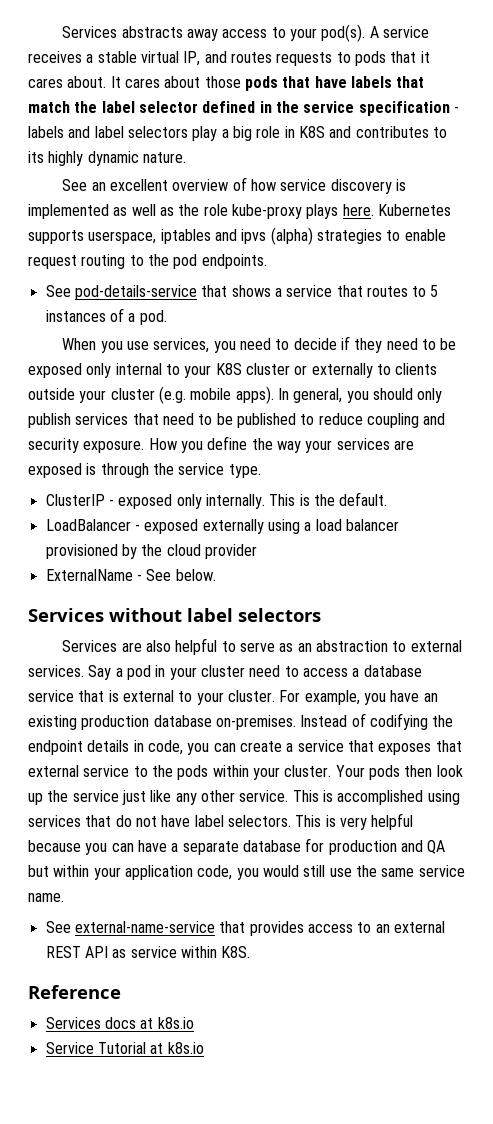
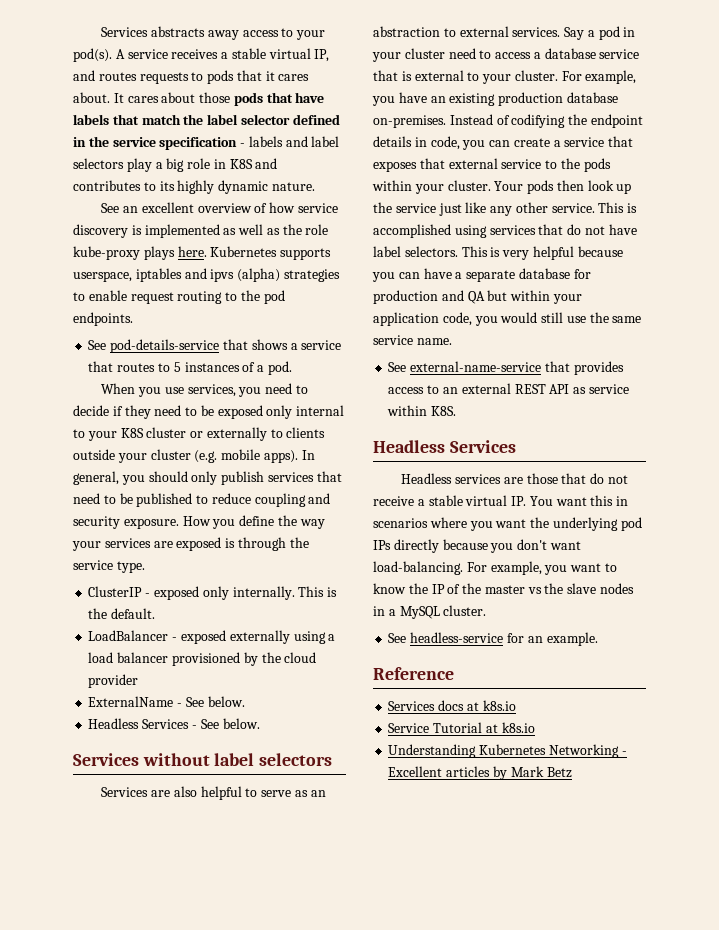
(216, 575) none -> [88,718,260,729] // Headless Services - See below.
(251, 952) none -> [373,440,516,453] [401,473,628,484] [373,495,629,506] [373,517,642,531] [373,539,581,553] [373,561,617,575] [373,583,635,594] [373,605,487,619] [388,632,598,646] // Headless Services // Headless services are those that do not receive a stable virtual IP. You want this in scenarios where you want the underlying pod IPs directly because you don't want load-balancing. For example, you want to know the IP of the master vs the slave nodes in a MySQL cluster. // See headless-service for an example.
(204, 1048) none -> [388,744,627,758] [388,766,572,780] // Understanding Kubernetes Networking - Excellent articles by Mark Betz

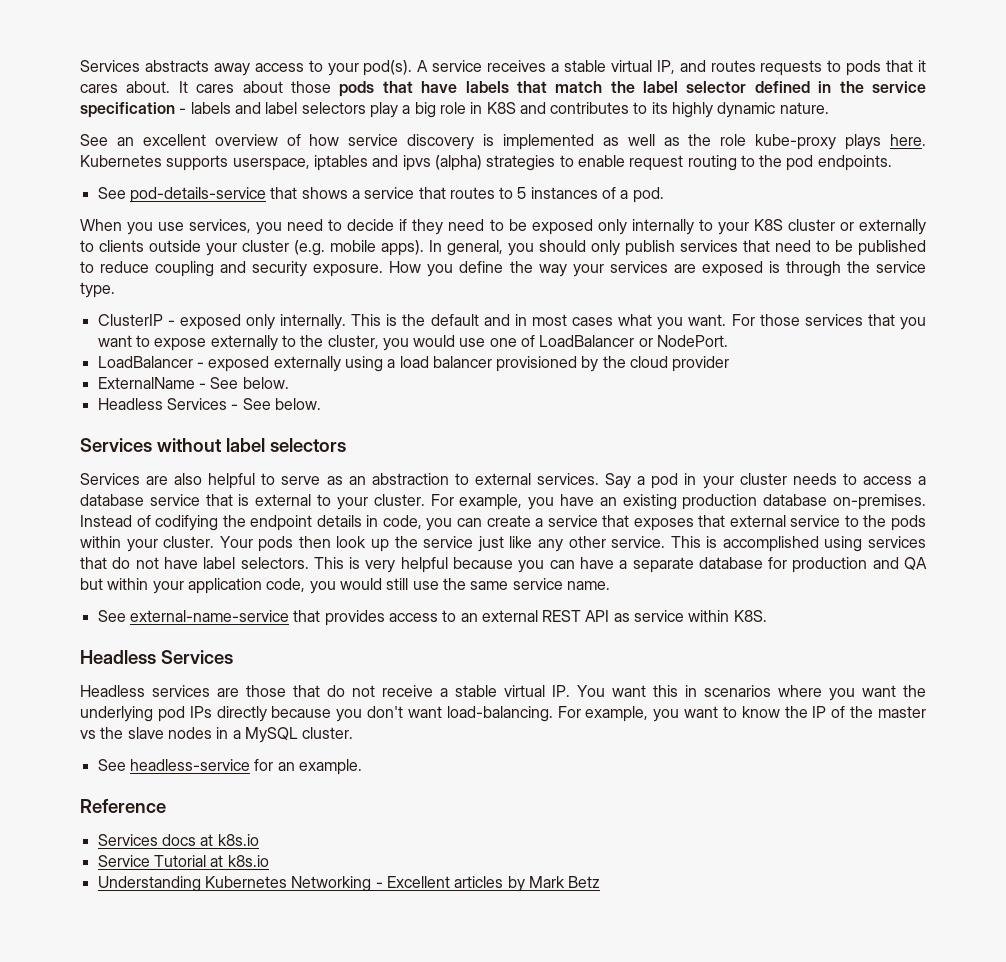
[296,405,345,416] internal -> [631,219,694,235] internally
[111,608,156,619] default. -> [430,314,927,330] [97,335,729,351] default and in most cases what you want. For those services that you want to expose externally to the cluster, you would use one of LoadBalancer or NodePort.
[448,48,476,59] need -> [792,473,837,485] needs

